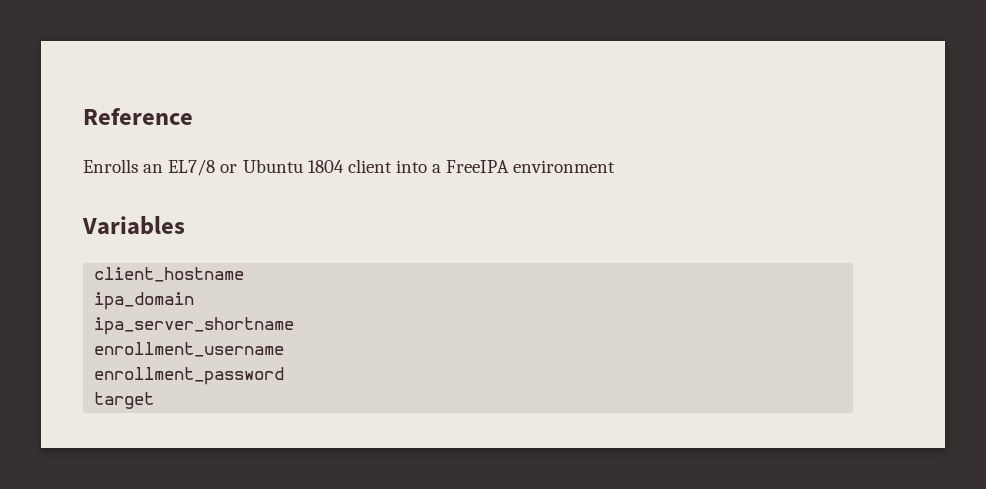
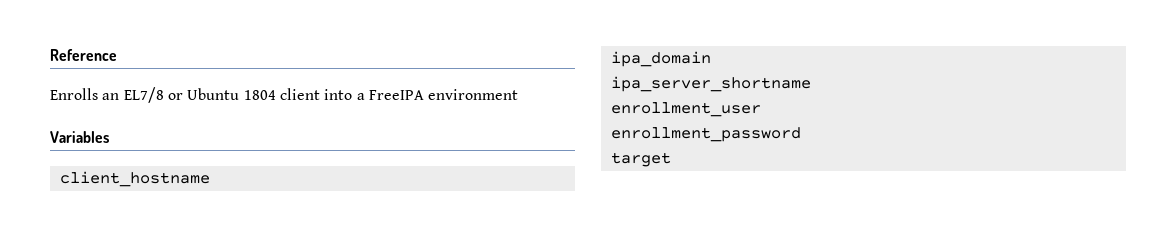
[94,342,285,357] enrollment_username -> [610,102,761,117] enrollment_user

